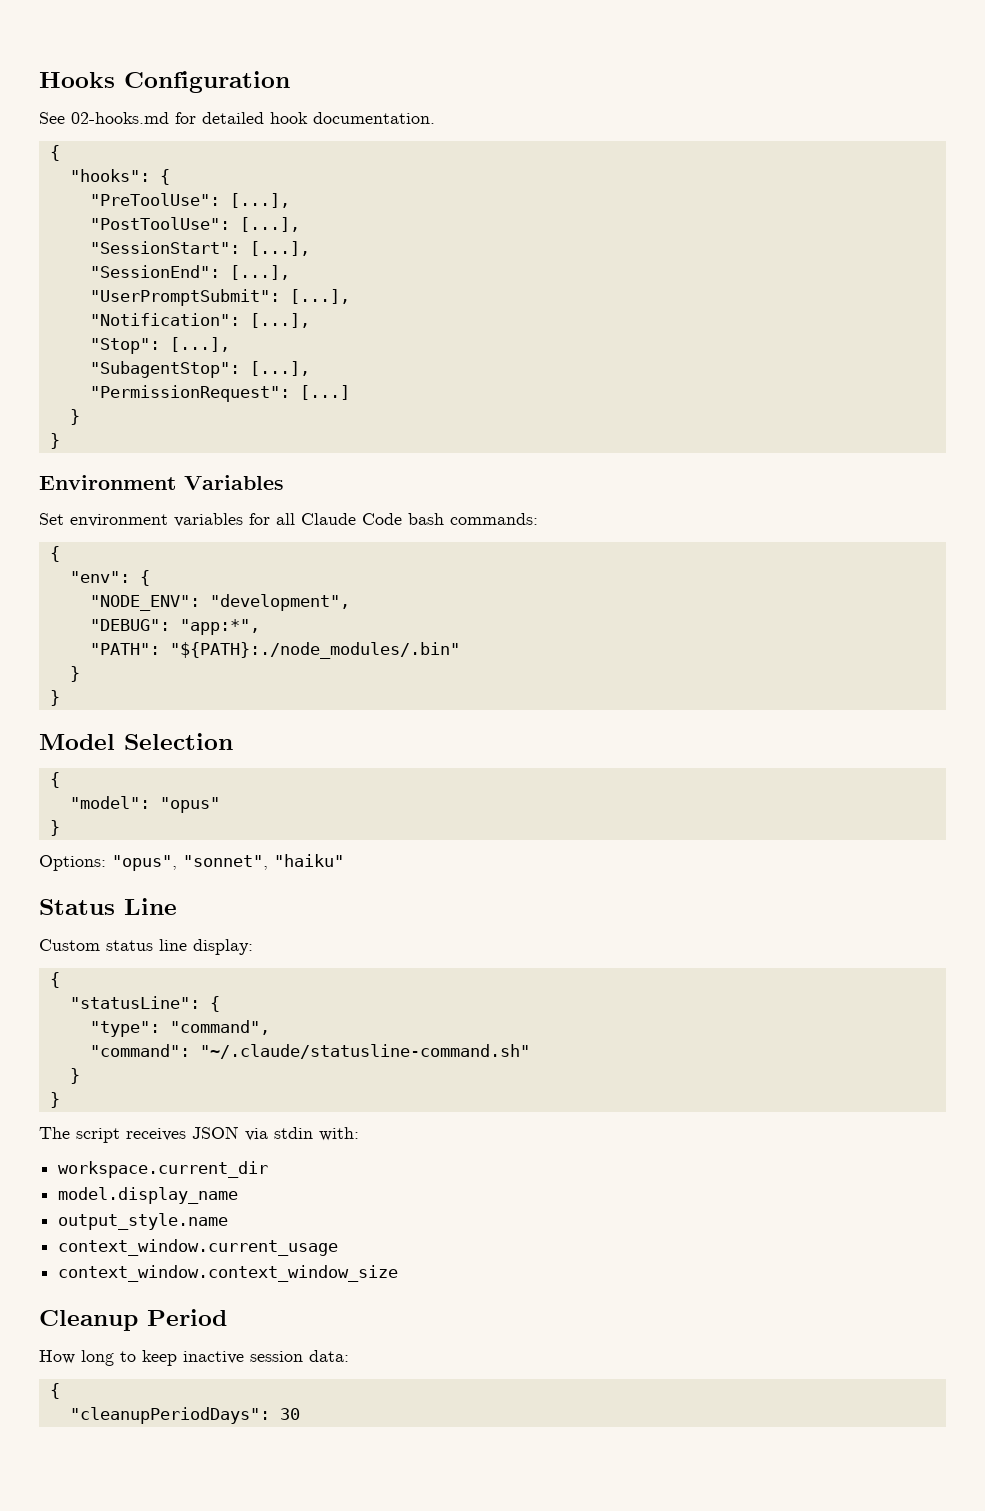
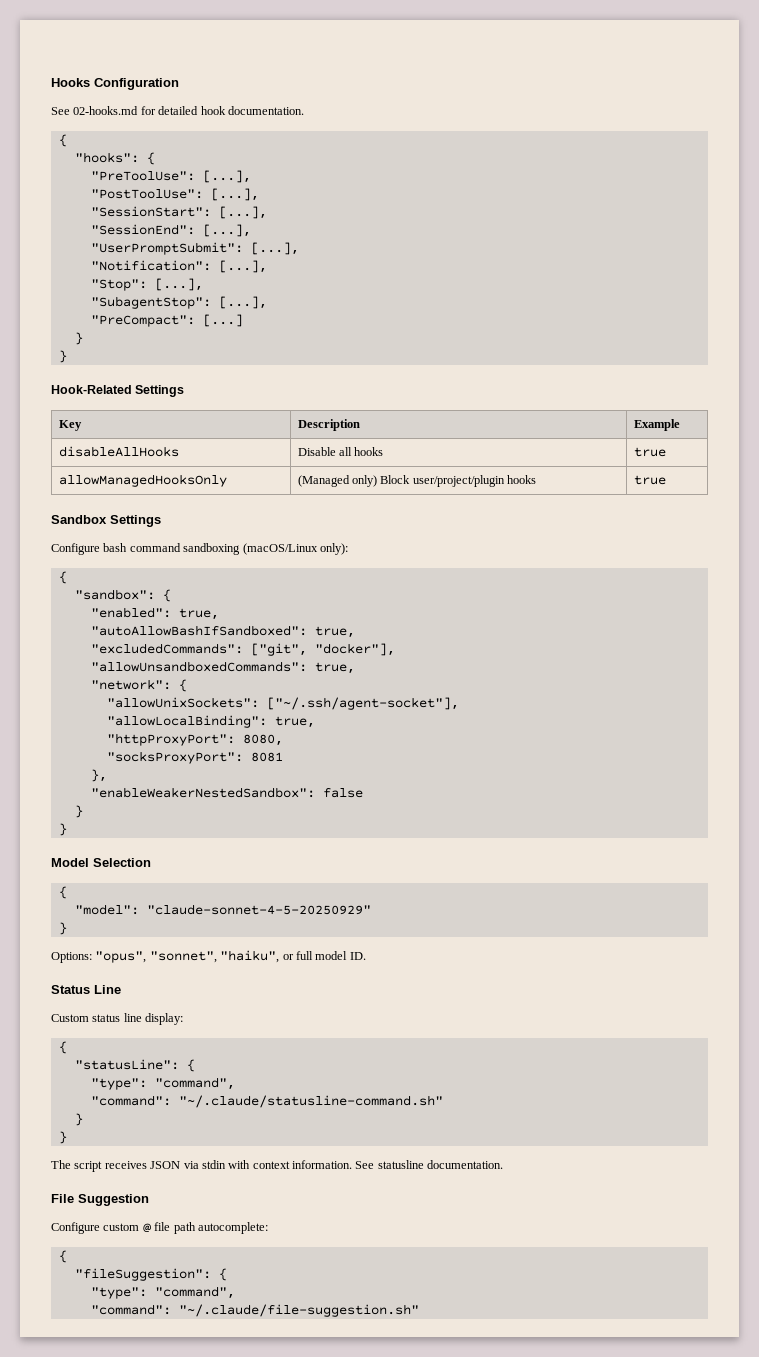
[89,385,290,402] "PermissionRequest": -> [90,315,195,327] "PreCompact":
[39,475,284,490] [39,513,538,527] [49,546,60,562] [69,570,150,586] [89,594,350,611] [89,619,260,635] [89,642,460,659] Environment Variables // Set environment variables for all Claude Code bash commands: // { // "env": { // "NODE_ENV": "development", // "DEBUG": "app:*", // "PATH": "${PATH}:./node_modules/.bin" -> [51,385,185,397] [58,420,82,431] [297,419,360,431] [633,419,680,431] [58,446,179,457] [297,447,384,456] [633,447,666,457] [58,474,227,487] [297,475,536,487] [633,475,666,485] [51,515,161,527] [51,543,348,555] [58,571,67,584] [74,589,171,602] [90,607,219,620] [90,625,355,638] [90,643,395,656] [90,661,355,674] [90,679,187,692] [106,697,459,710] [106,715,315,728] [106,733,283,746] [106,751,283,764] [90,769,107,782] [90,787,363,798] Hook-Related Settings // Key | Description | Example // disableAllHooks | Disable all hooks | true // allowManagedHooksOnly | (Managed only) Block user/project/plugin hooks | true // Sandbox Settings // Configure bash command sandboxing (macOS/Linux only): // { // "sandbox": { // "enabled": true, // "autoAllowBashIfSandboxed": true, // "excludedCommands": ["git", "docker"], // "allowUnsandboxedCommands": true, // "network": { // "allowUnixSockets": ["~/.ssh/agent-socket"], // "allowLocalBinding": true, // "httpProxyPort": 8080, // "socksProxyPort": 8081 // }, // "enableWeakerNestedSandbox": false
[159,797,220,813] "opus" -> [146,904,371,915] "claude-sonnet-4-5-20250929"
[274,854,344,867] "haiku" -> [220,950,366,963] "haiku", or full model ID.
[319,1127,359,1141] [58,1161,269,1178] [58,1187,239,1204] [58,1213,229,1230] [58,1239,339,1256] [58,1265,399,1282] [39,1309,227,1331] [39,1350,349,1366] [49,1383,60,1399] [69,1407,300,1424] with: // workspace.current_dir // model.display_name // output_style.name // context_window.current_usage // context_window.context_window_size // Cleanup Period // How long to keep inactive session data: // { // "cleanupPeriodDays": 30 -> [228,1160,504,1169] [51,1194,149,1206] [51,1222,268,1234] [58,1250,67,1263] [74,1268,227,1281] [90,1286,235,1299] [90,1304,419,1317] with context information. See statusline documentation. // File Suggestion // Configure custom @ file path autocomplete: // { // "fileSuggestion": { // "type": "command", // "command": "~/.claude/file-suggestion.sh"

